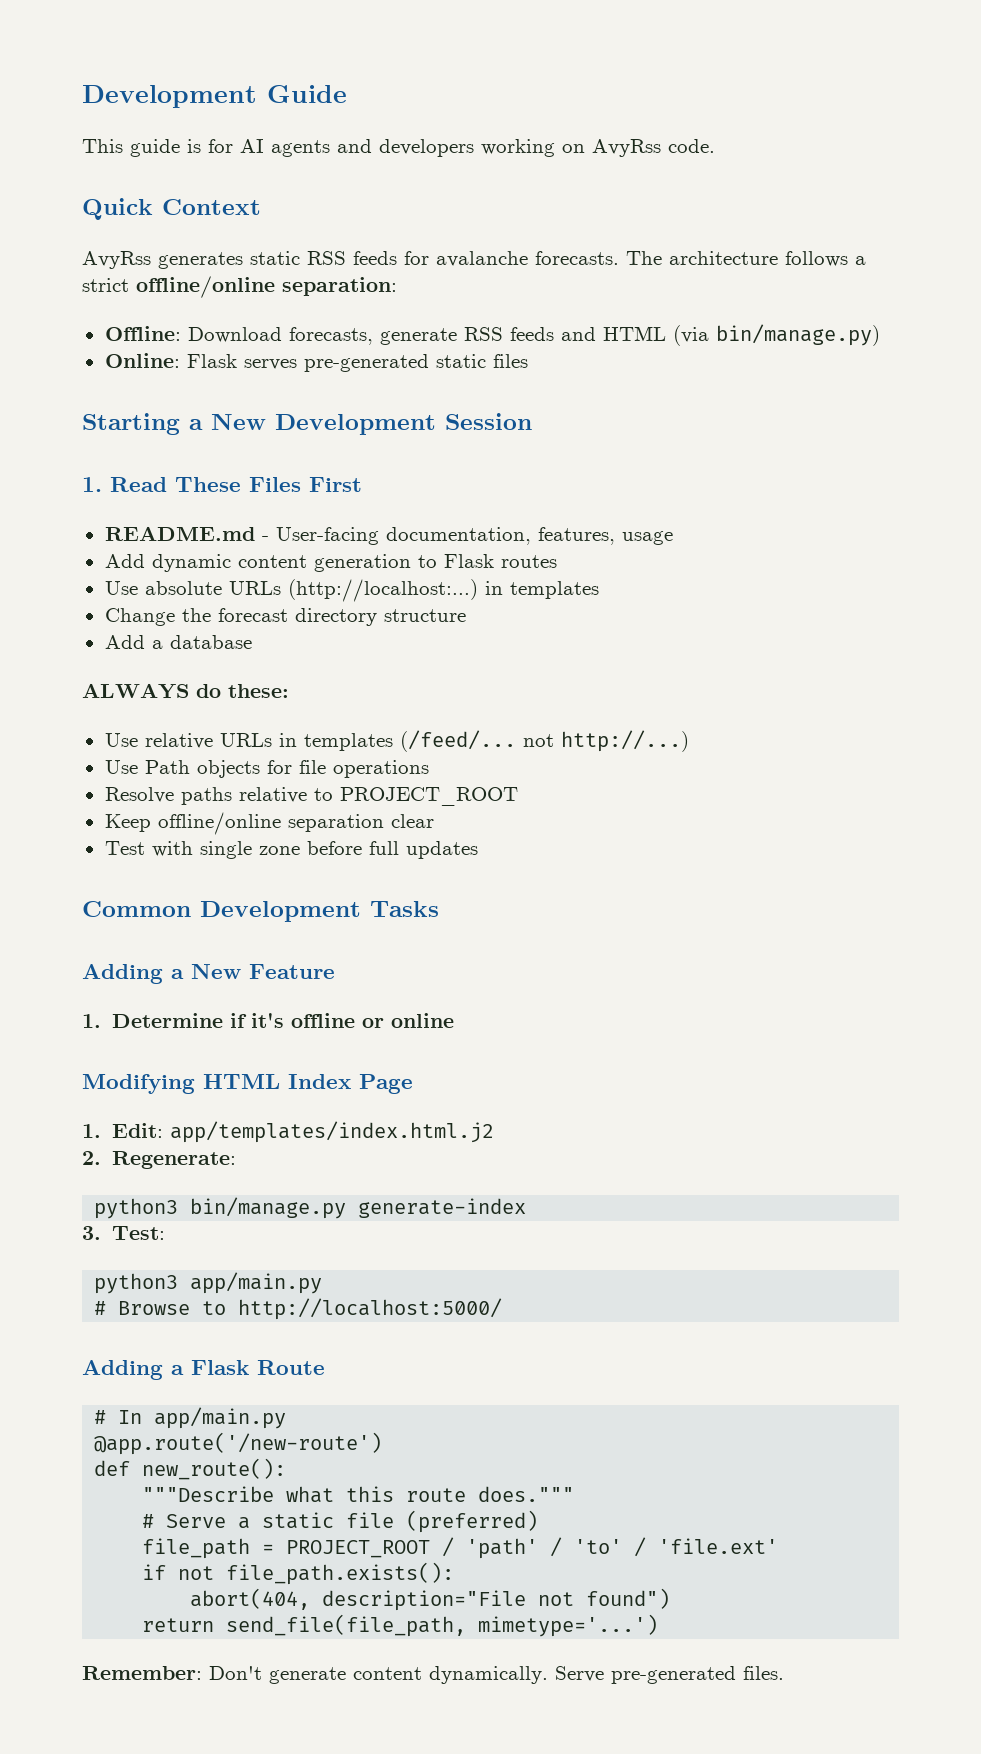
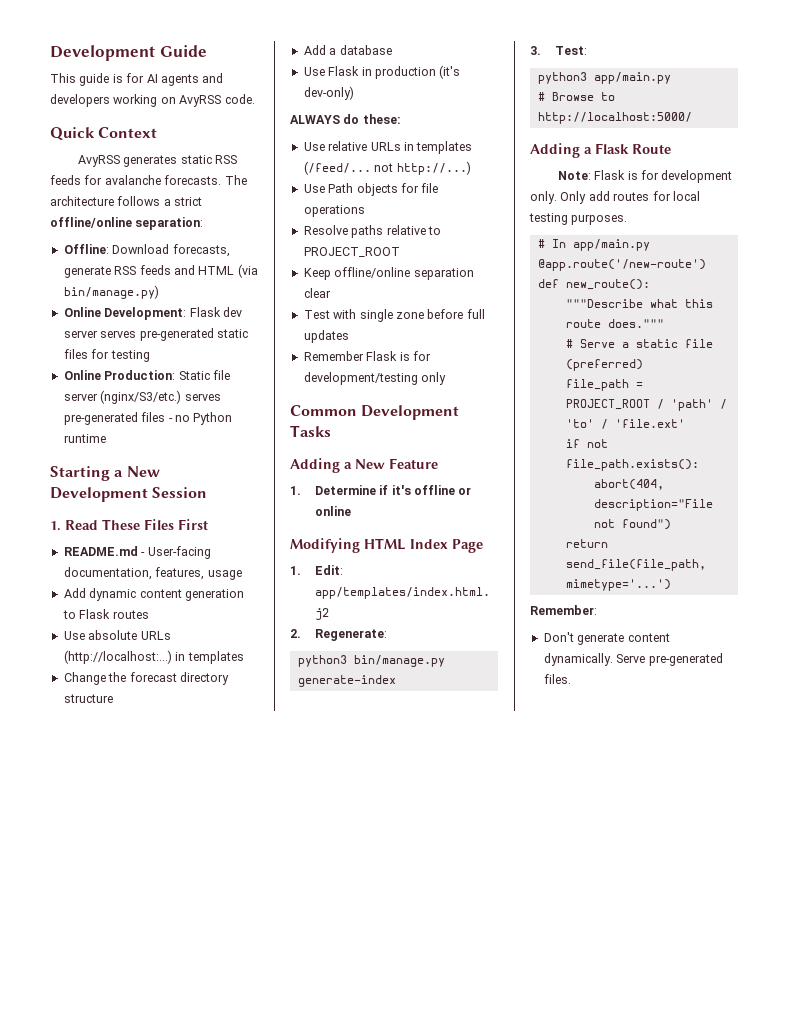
[592,139,661,157] AvyRss -> [179,95,222,107] AvyRSS
[82,251,151,269] AvyRss -> [77,155,120,167] AvyRSS
[104,353,237,368] Online: Flask -> [63,307,242,320] [63,330,98,338] Online Development: Flask dev server
(528, 361) none -> [91,349,150,362] [63,370,230,380] [63,390,221,404] [63,412,233,425] [63,434,106,443] for testing // Online Production: Static file server (nginx/S3/etc.) serves pre-generated files - no Python runtime
(252, 642) none -> [303,65,461,79] [303,86,354,100] // Use Flask in production (it's dev-only)
(478, 850) none -> [303,351,431,361] [303,372,447,385] // Remember Flask is for development/testing only
(325, 1367) none -> [557,170,733,183] [530,191,700,204] [529,213,628,225] // Note: Flask is for development only. Only add routes for local testing purposes.
(202, 1673) none -> (597, 610) //

